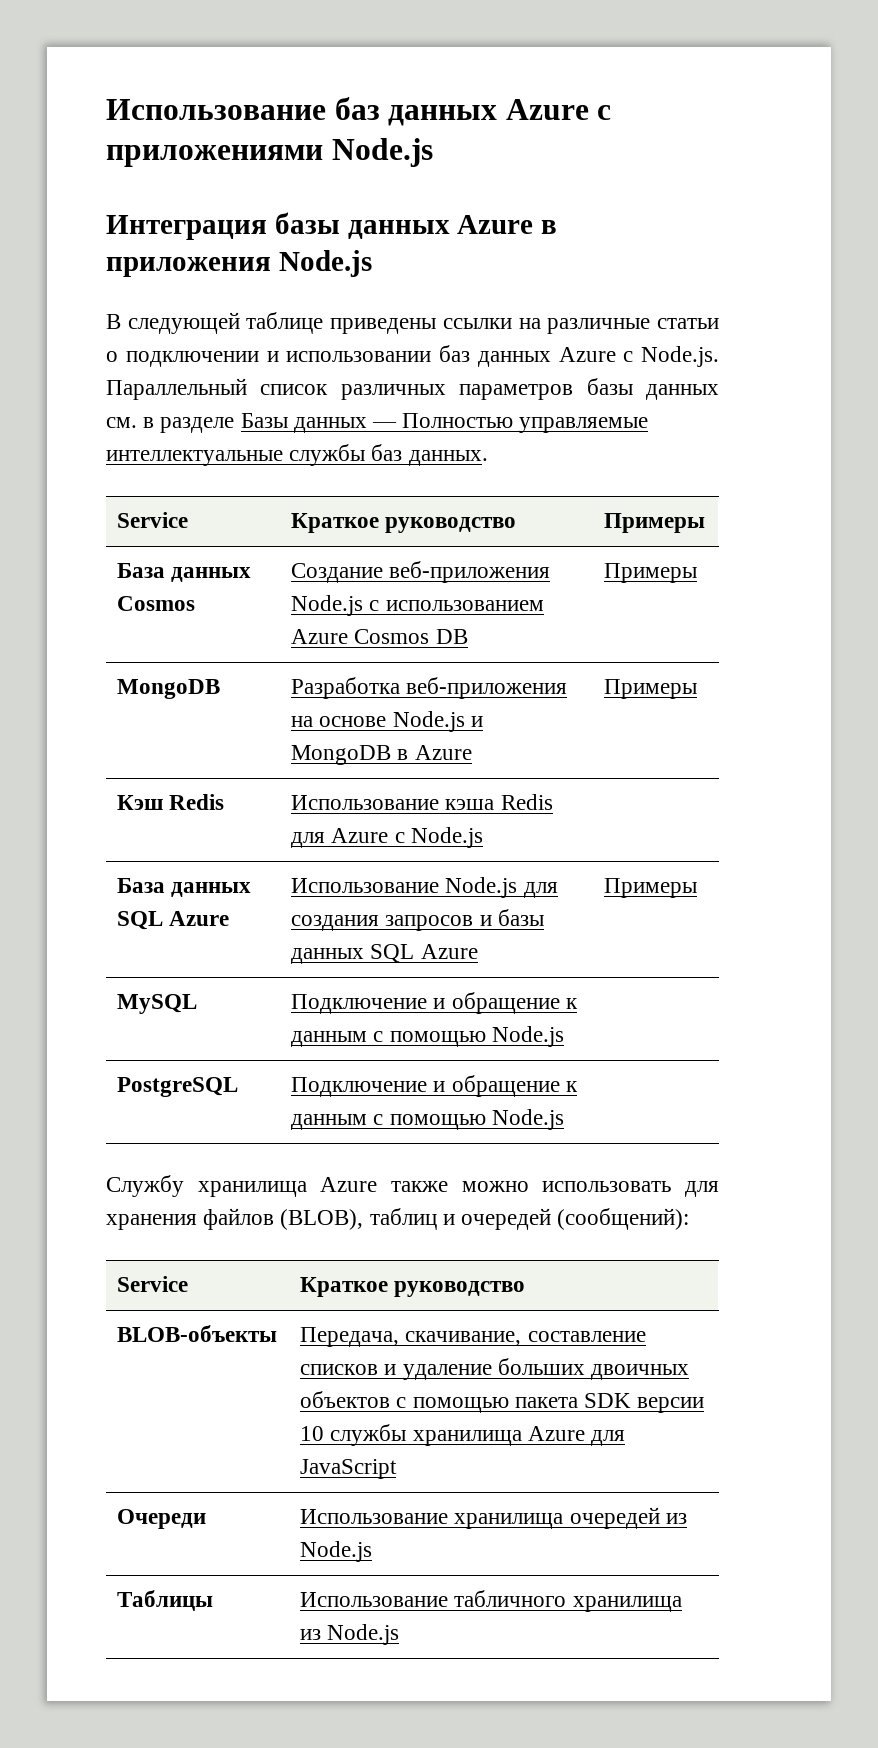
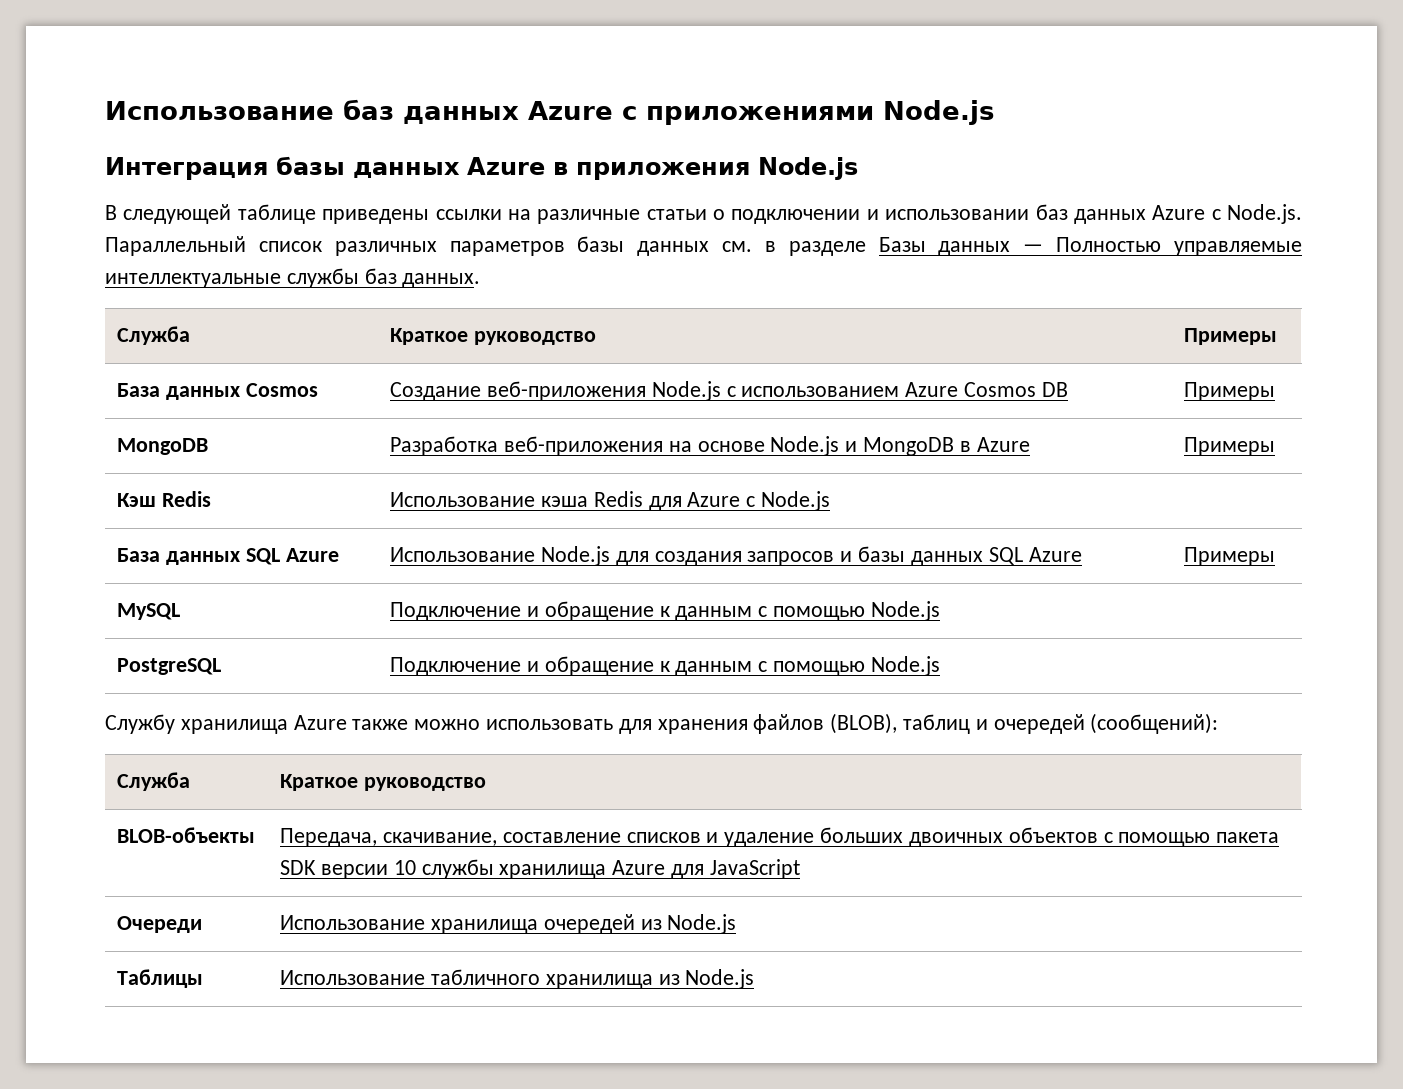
[117,512,189,528] Service -> [117,326,191,345] Служба
[117,1276,189,1292] Service -> [117,772,191,791] Служба

